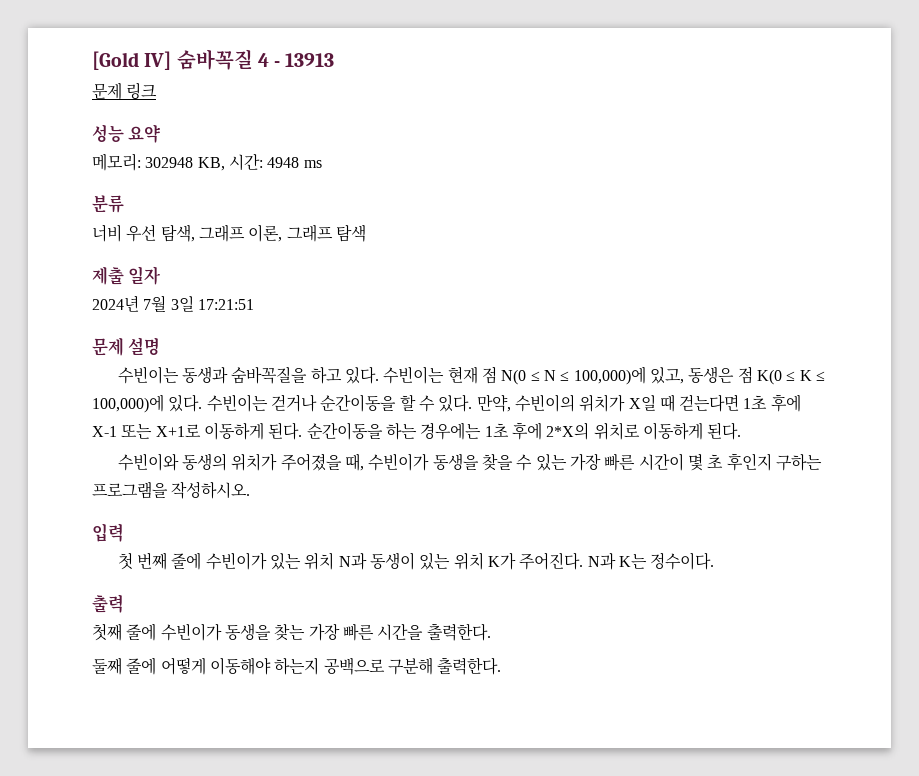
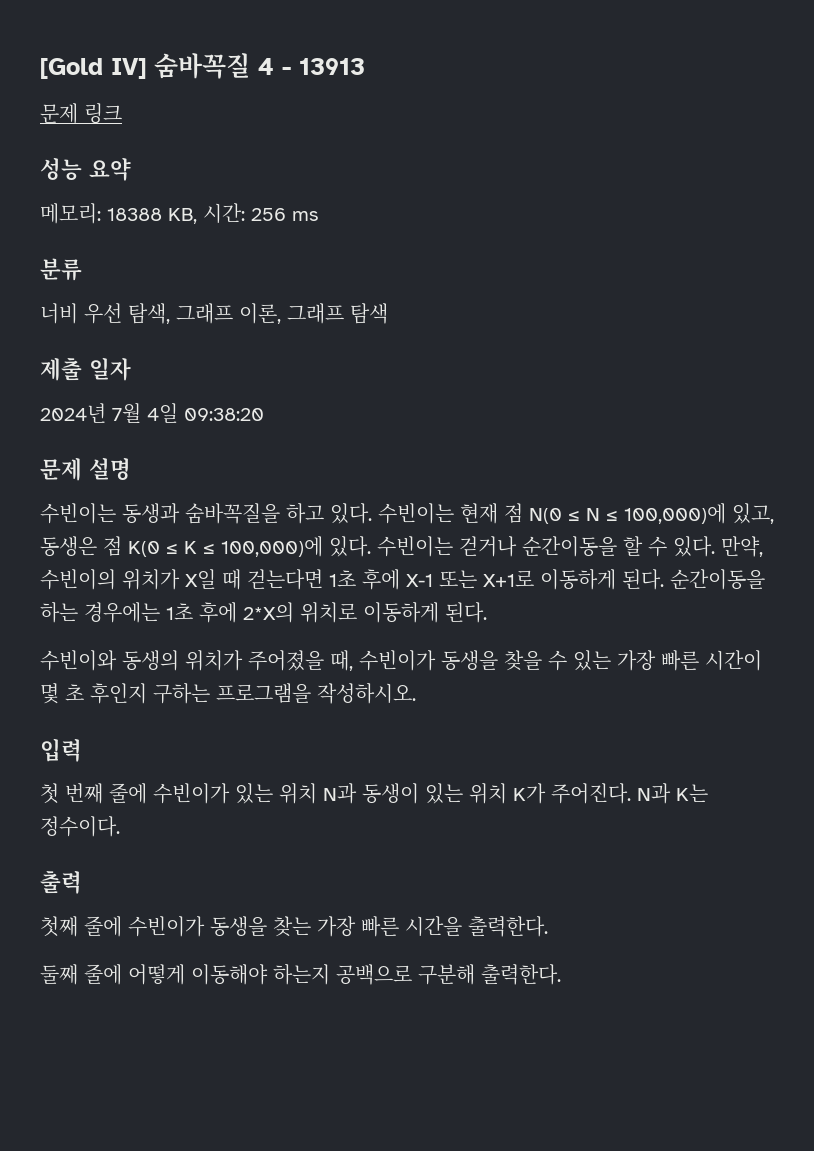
[145,157,194,168] 302948 -> [107,208,162,221] 18388
[267,157,300,168] 4948 -> [251,208,286,221] 256
[170,296,254,312] 3일 17:21:51 -> [147,403,264,423] 4일 09:38:20

